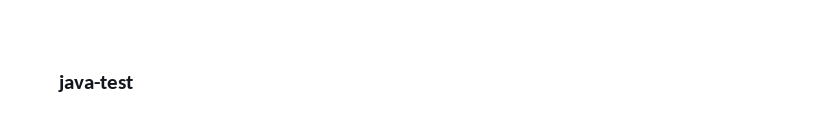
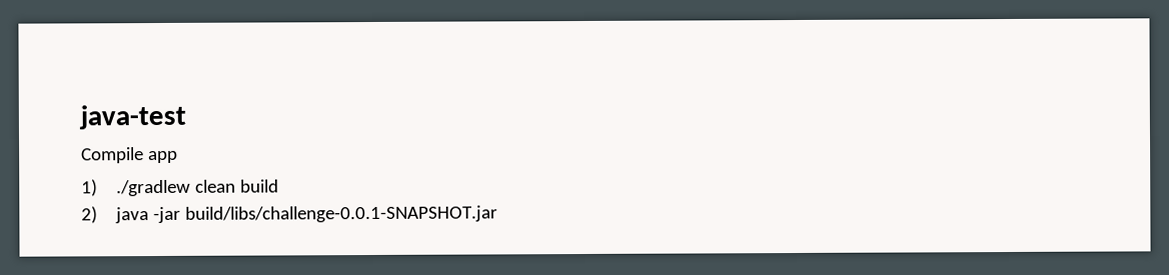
(133, 83) none -> [81,147,178,164] [81,179,280,197] [81,205,499,224] // Compile app // 1) ./gradlew clean build // 2) java -jar build/libs/challenge-0.0.1-SNAPSHOT.jar

